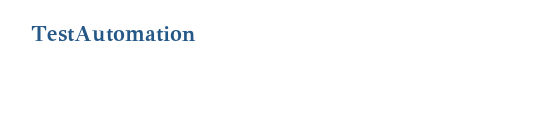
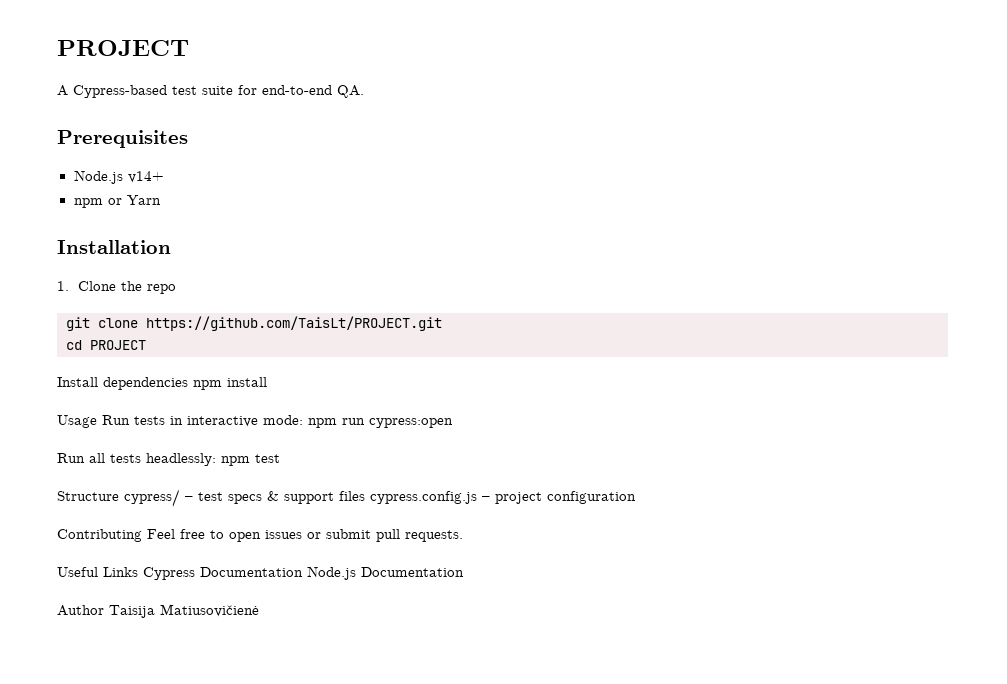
[31,26,196,42] TestAutomation -> [57,40,189,56] [57,85,364,98] [57,130,188,148] [73,170,164,184] [73,195,161,208] [57,240,171,254] [57,281,177,294] [66,316,442,331] [66,340,146,350] [57,377,267,390] [57,415,453,428] [57,453,280,466] [57,489,636,507] [57,529,463,542] [57,566,464,580] [57,604,259,618] PROJECT // A Cypress-based test suite for end-to-end QA. // Prerequisites // Node.js v14+ // npm or Yarn // Installation // 1. Clone the repo // git clone https://github.com/TaisLt/PROJECT.git // cd PROJECT // Install dependencies npm install // Usage Run tests in interactive mode: npm run cypress:open // Run all tests headlessly: npm test // Structure cypress/ – test specs & support files cypress.config.js – project configuration // Contributing Feel free to open issues or submit pull requests. // Useful Links Cypress Documentation Node.js Documentation // Author Taisija Matiusovičienė

